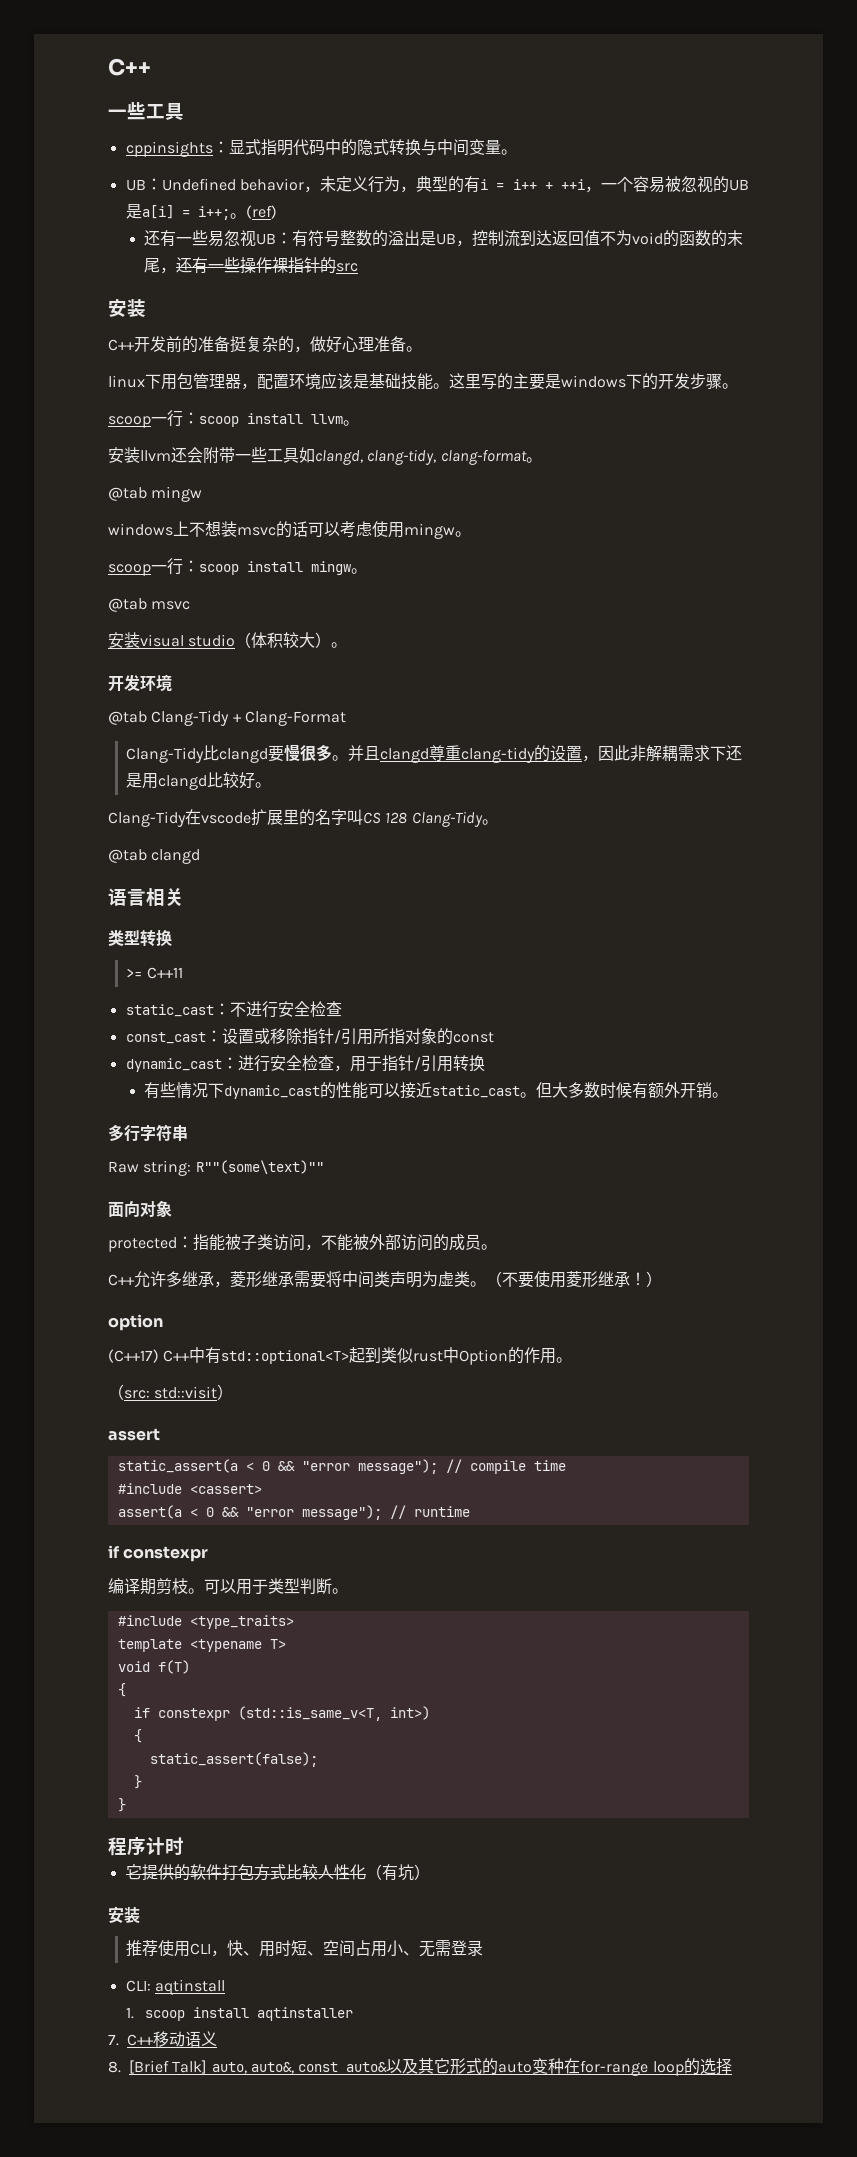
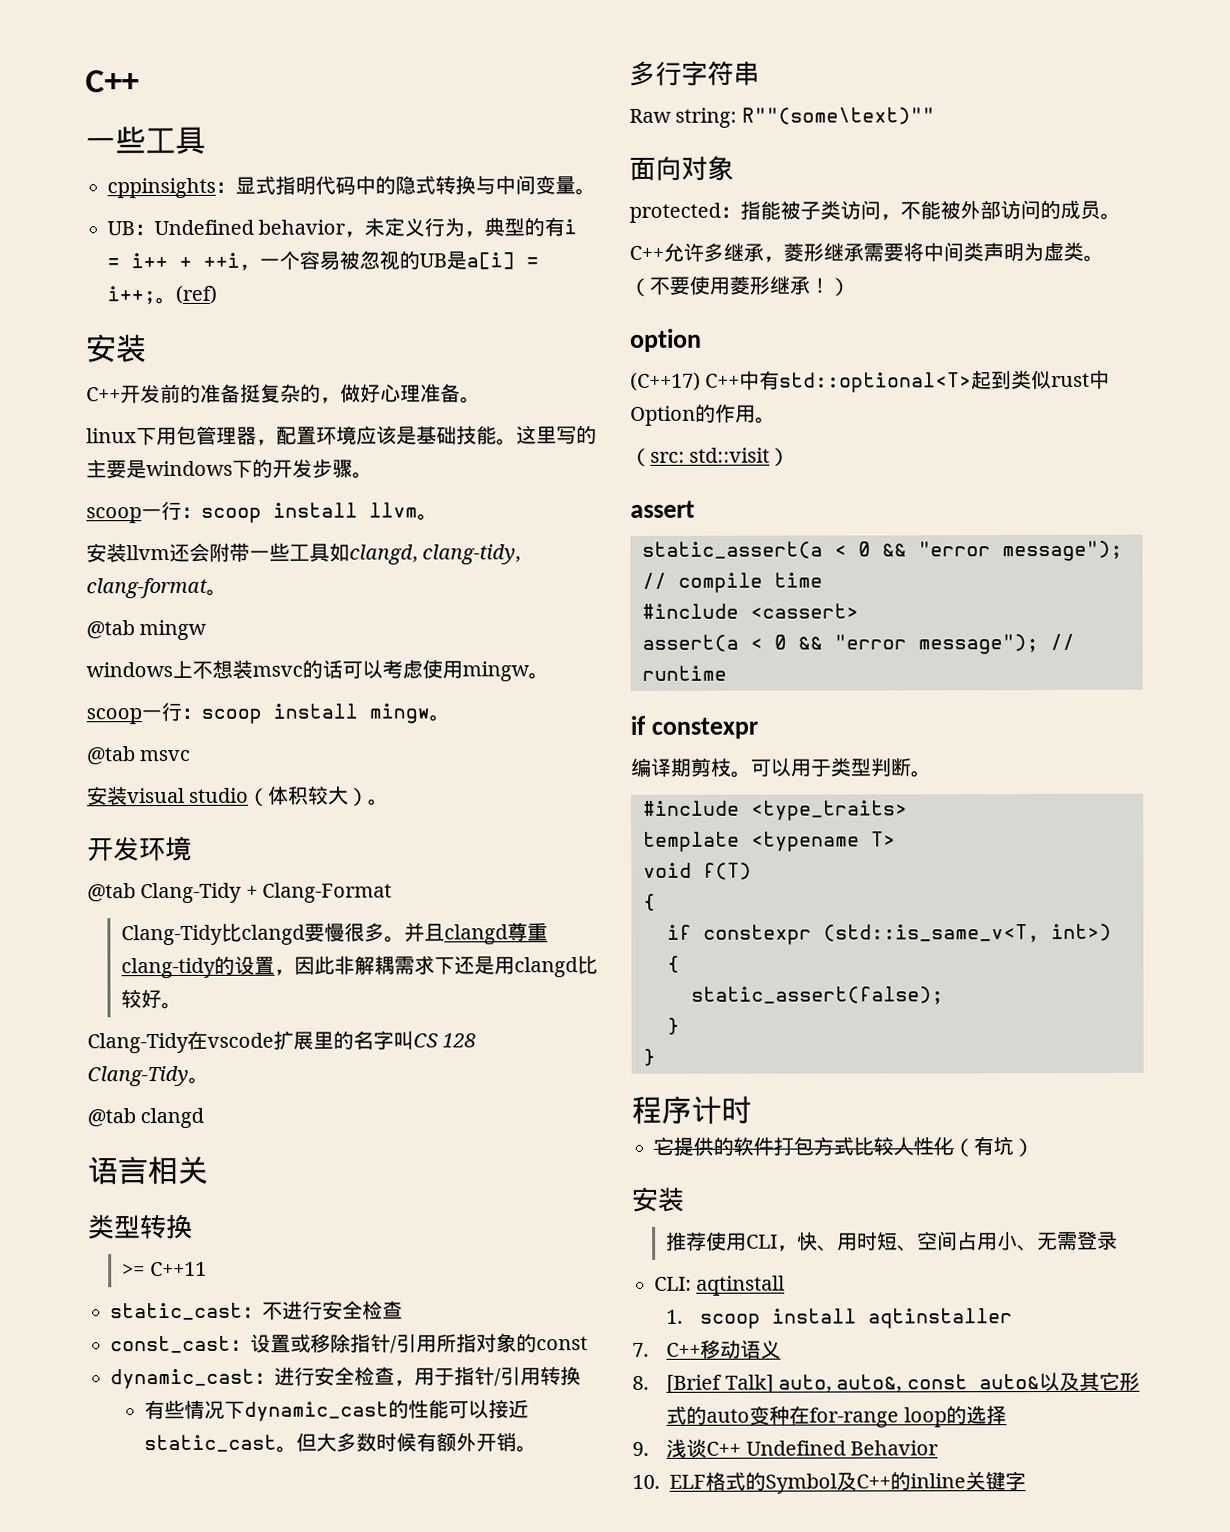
[143,230,743,247] [143,257,358,274] // 还有一些易忽视UB：有符号整数的溢出是UB，控制流到达返回值不为void的函数的末尾，还有一些操作裸指针的src -> (217, 294) none
(732, 2066) none -> [632,1438,940,1458] [632,1471,1026,1494] // 9.浅谈C++ Undefined Behavior // 10. ELF格式的Symbol及C++的inline关键字

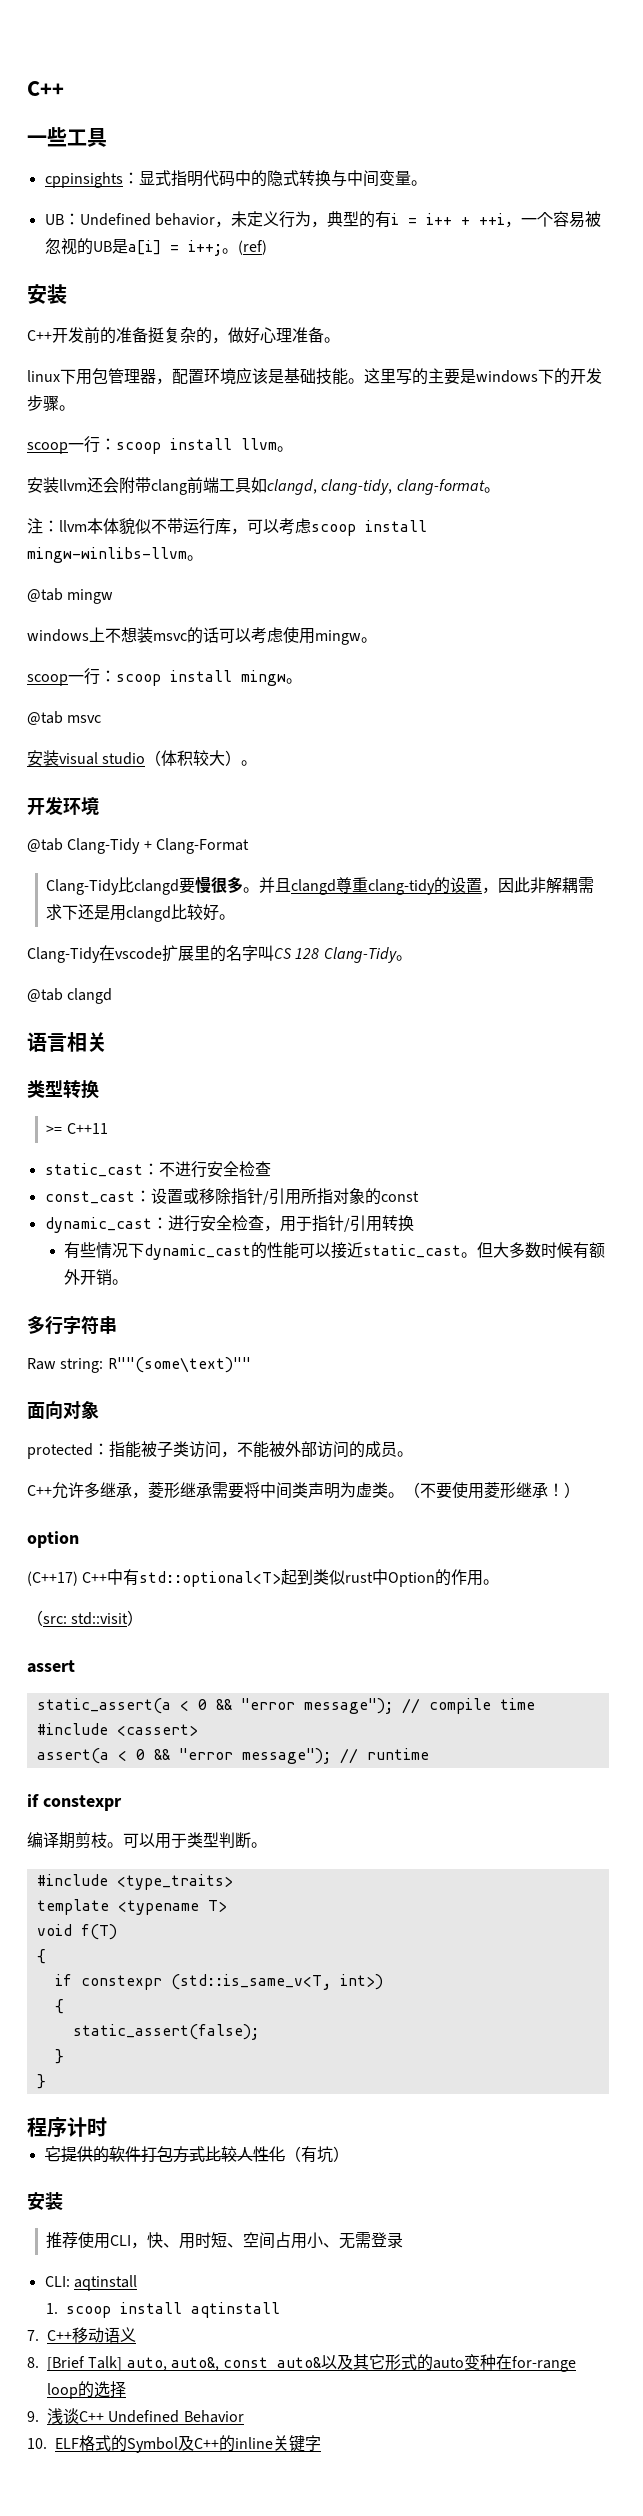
[249,542,290,562] 一些 -> [151,477,219,495] clang前端
(227, 592) none -> [27,518,427,536] [27,547,203,563] // 注：llvm本体貌似不带运行库，可以考虑scoop install mingw-winlibs-llvm。
[868,1308,1014,1329] aqtinstaller -> [191,2302,281,2318] aqtinstall

